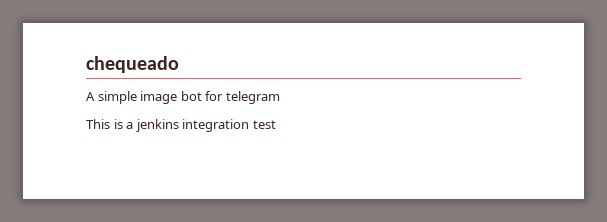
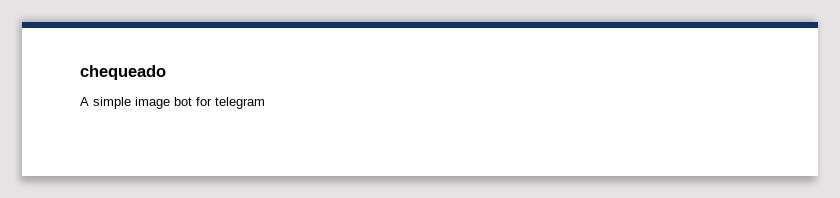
[86,119,276,132] // This is a jenkins integration test -> (265, 103) none

